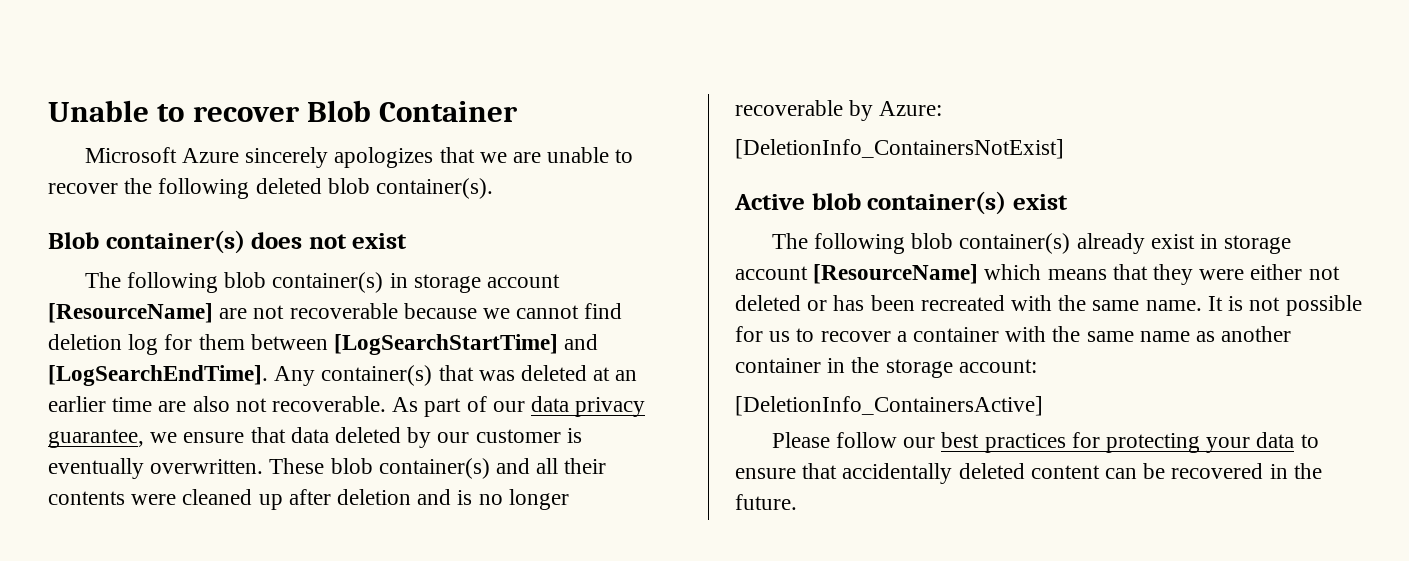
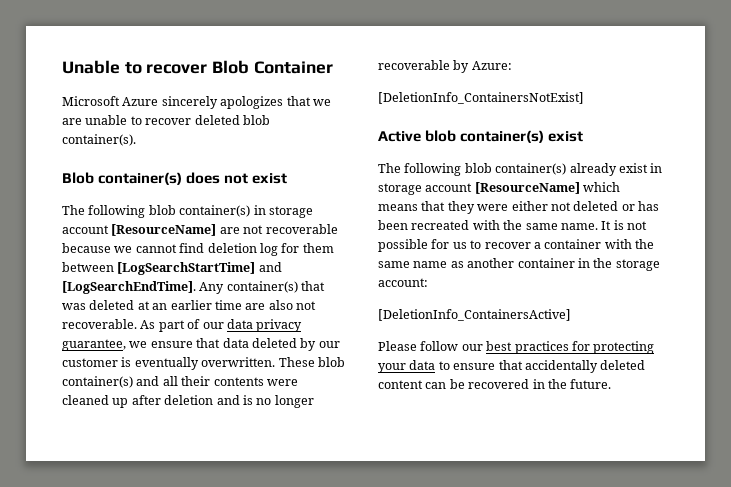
[124,178,250,199] the following -> (192, 121) none

